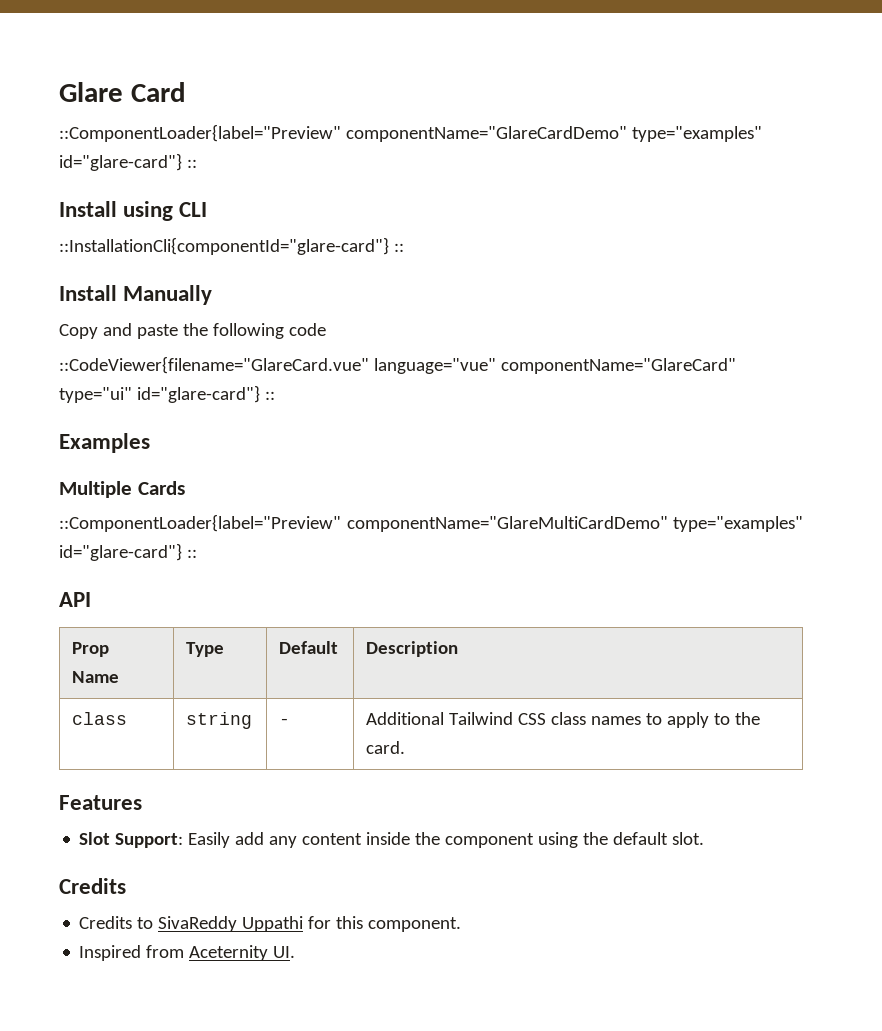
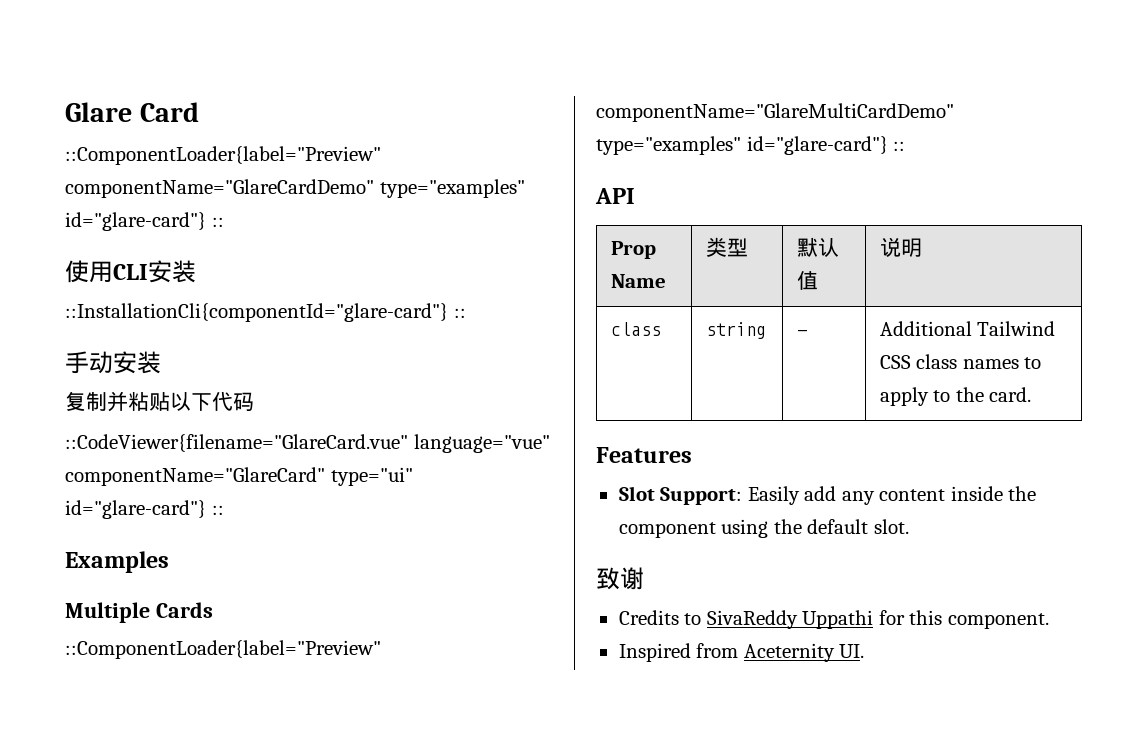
[59,201,174,221] Install using -> [65,260,113,283] 使用
(208, 209) none -> [148,260,196,283] 安装
[59,285,213,305] [59,323,326,339] Install Manually // Copy and paste the following code -> [65,351,161,374] [65,391,254,412] 手动安装 // 复制并粘贴以下代码
[186,642,225,657] [279,641,339,654] [366,641,459,657] Type | Default | Description -> [705,237,748,257] [796,237,839,258] [796,271,818,290] [879,237,922,257] 类型 | 默认值 | 说明
[59,878,126,894] Credits -> [596,567,644,590] 致谢

